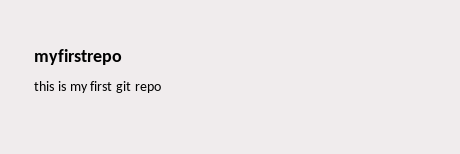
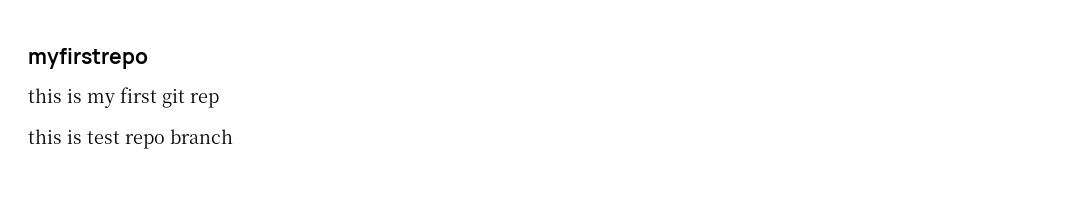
[134,84,161,93] repo -> [190,93,219,108] [28,129,233,149] rep // this is test repo branch

